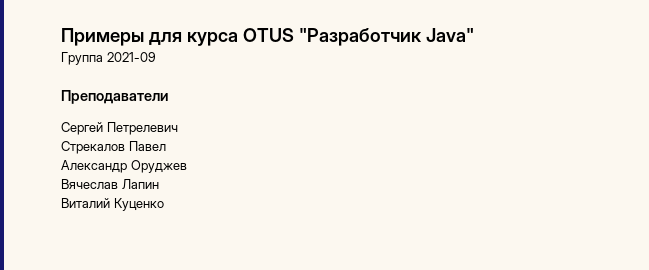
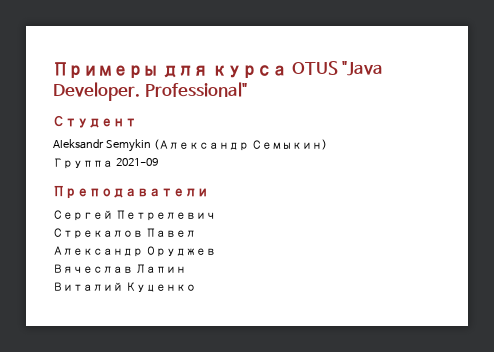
[298,28,474,46] "Разработчик Java" -> [342,61,384,76] [53,82,247,101] [53,115,137,128] [53,139,327,152] "Java Developer. Professional" // Студент // Aleksandr Semykin (Александр Семыкин)

